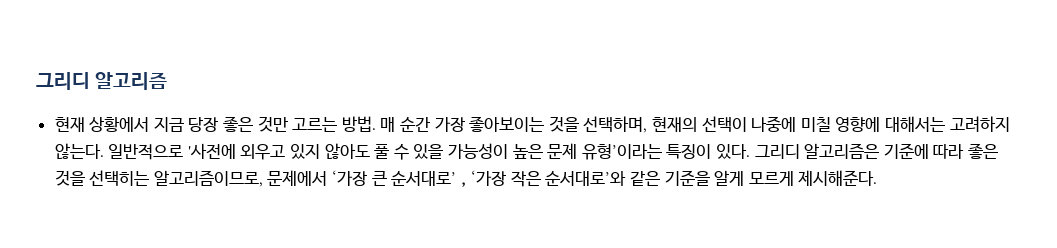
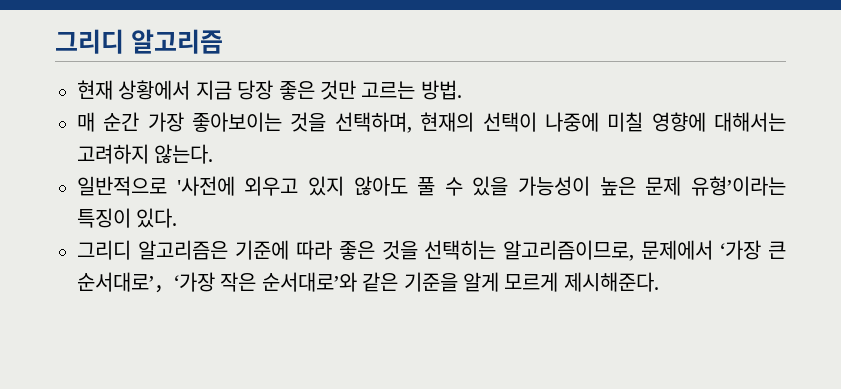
(376, 124) none -> (462, 90) //
(104, 151) none -> (214, 154) //
(750, 151) none -> (178, 218) //

